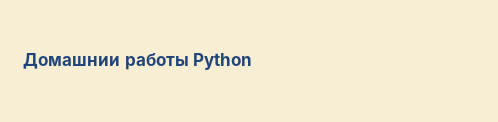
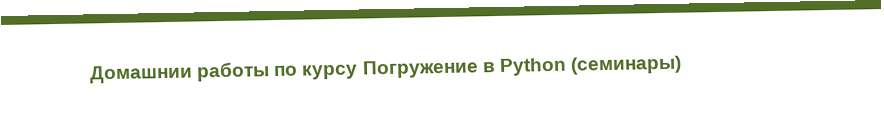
[193,53,253,70] Python -> [273,55,682,80] по курсу Погружение в Python (семинары)

